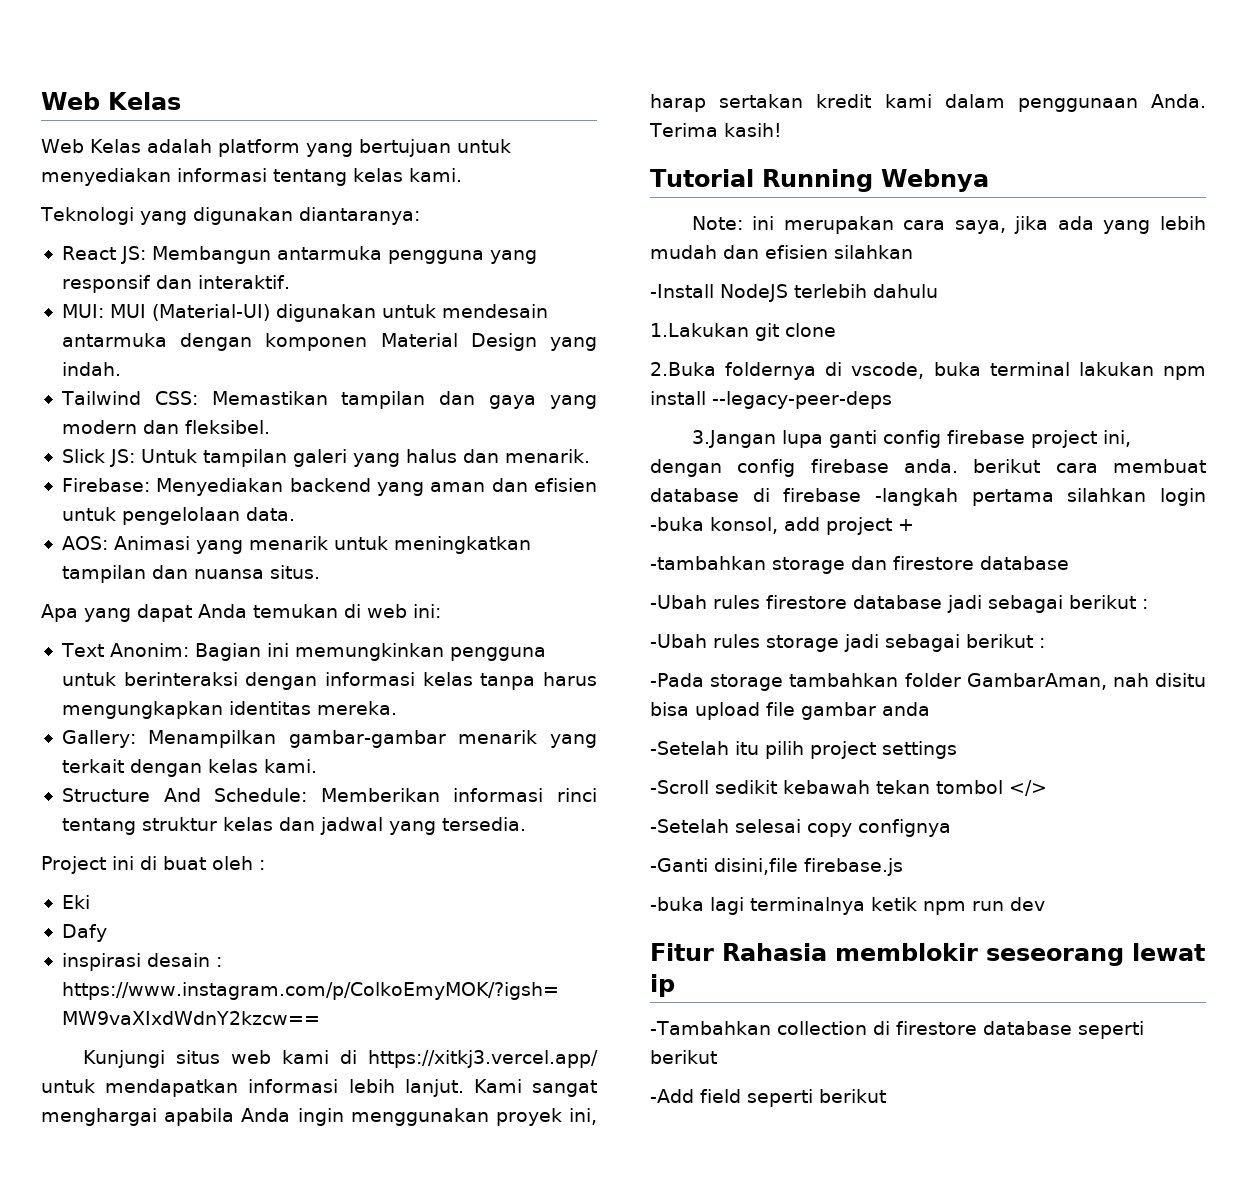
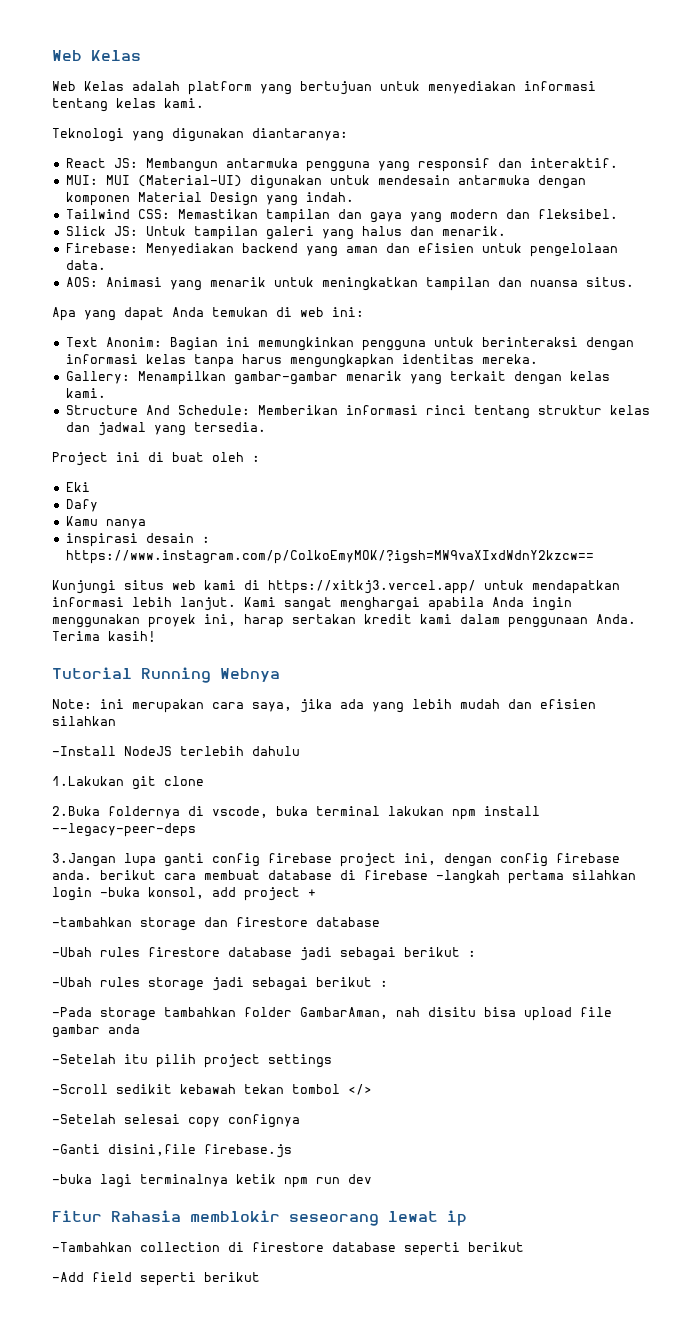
(107, 933) none -> [65,516,146,529] // Kamu nanya

